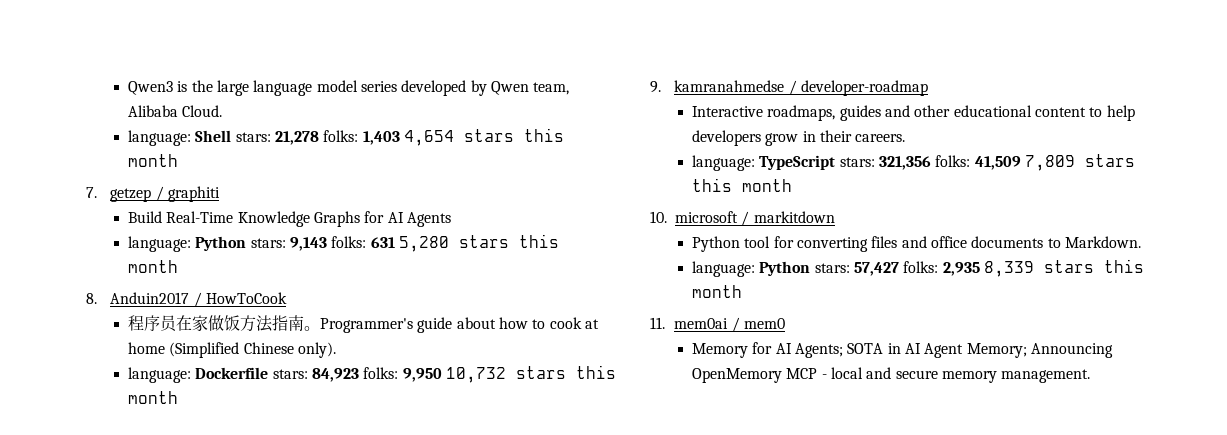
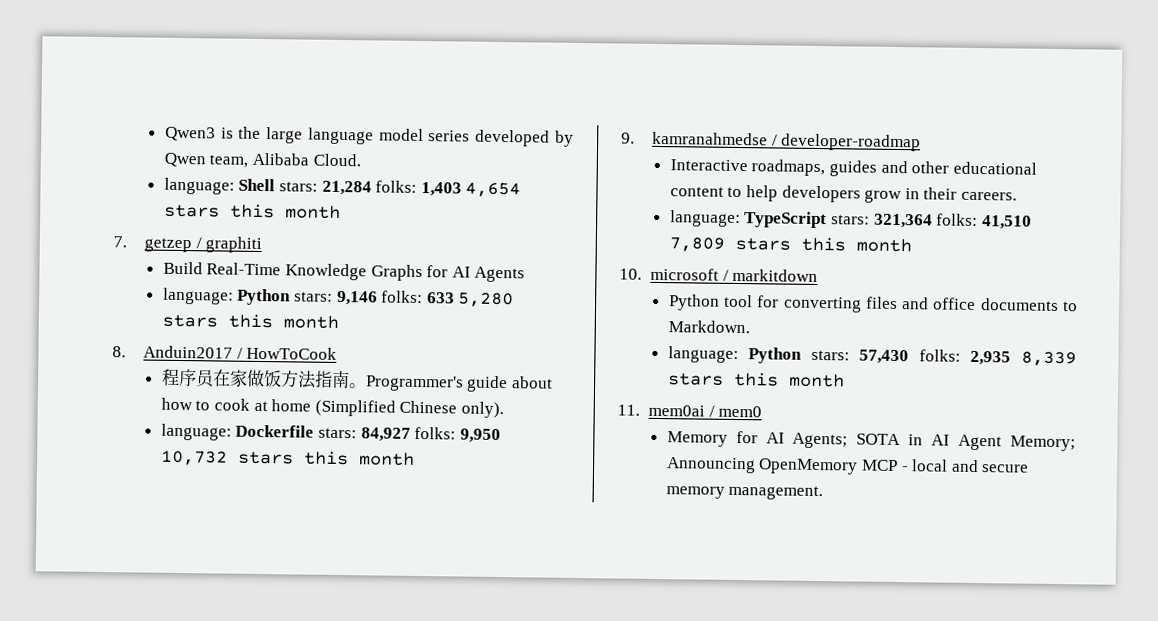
[275,131,320,145] 21,278 -> [321,180,372,196] 21,284
[290,236,395,251] 9,143 folks: 631 -> [336,290,455,306] 9,146 folks: 633
[312,368,360,382] 84,923 -> [360,427,411,442] 84,927
[879,155,1021,170] 321,356 folks: 41,509 -> [873,213,1032,230] 321,364 folks: 41,510
[854,262,900,276] 57,427 -> [859,349,910,365] 57,430

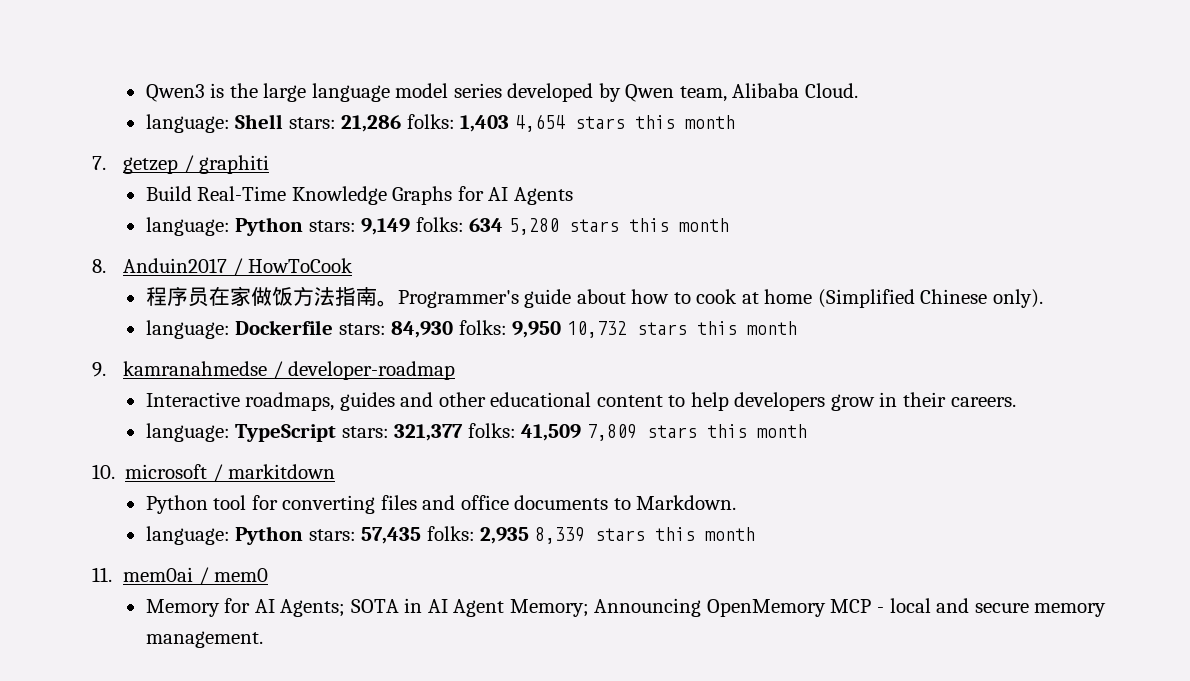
[321,180,372,196] 21,284 -> [341,115,402,132] 21,286
[336,290,455,306] 9,146 folks: 633 -> [361,217,504,235] 9,149 folks: 634
[360,427,411,442] 84,927 -> [391,321,454,338] 84,930
[873,213,1032,230] 321,364 folks: 41,510 -> [394,423,582,441] 321,377 folks: 41,509
[859,349,910,365] 57,430 -> [361,527,422,544] 57,435

